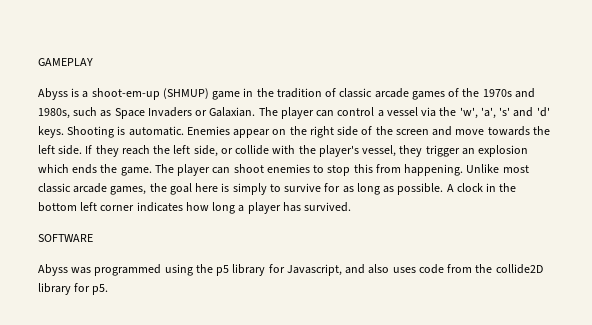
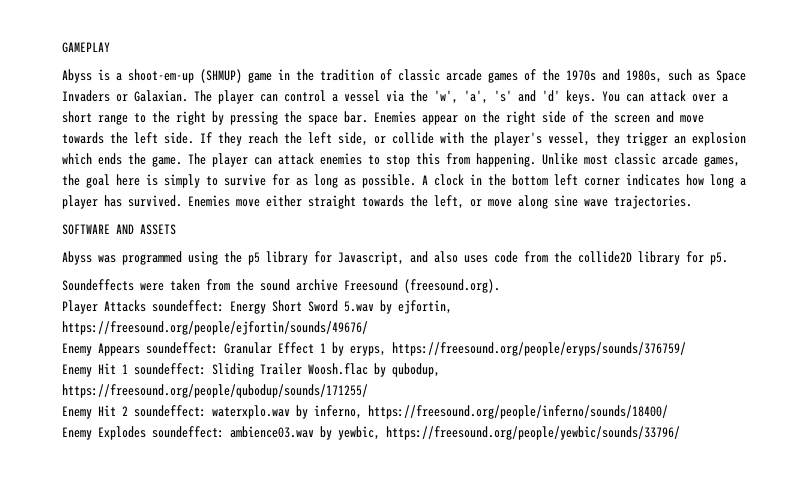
[67,126,184,138] Shooting is automatic. -> [602,90,728,102] [62,111,368,125] You can attack over a short range to the right by pressing the space bar.
[233,164,264,173] shoot -> [278,153,314,165] attack
(352, 207) none -> [188,195,692,209] Enemies move either straight towards the left, or move along sine wave trajectories.
(93, 238) none -> [116,224,176,235] AND ASSETS
(109, 289) none -> [62,279,500,293] [62,300,452,314] [62,321,368,335] [62,342,686,356] [62,363,440,377] [62,384,368,398] [62,405,668,419] [62,426,680,440] // Soundeffects were taken from the sound archive Freesound (freesound.org). // Player Attacks soundeffect: Energy Short Sword 5.wav by ejfortin, https://freesound.org/people/ejfortin/sounds/49676/ // Enemy Appears soundeffect: Granular Effect 1 by eryps, https://freesound.org/people/eryps/sounds/376759/ // Enemy Hit 1 soundeffect: Sliding Trailer Woosh.flac by qubodup, https://freesound.org/people/qubodup/sounds/171255/ // Enemy Hit 2 soundeffect: waterxplo.wav by inferno, https://freesound.org/people/inferno/sounds/18400/ // Enemy Explodes soundeffect: ambience03.wav by yewbic, https://freesound.org/people/yewbic/sounds/33796/

